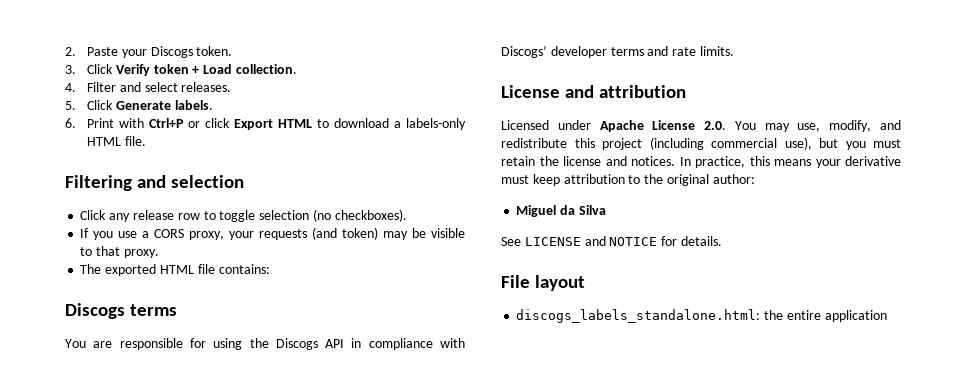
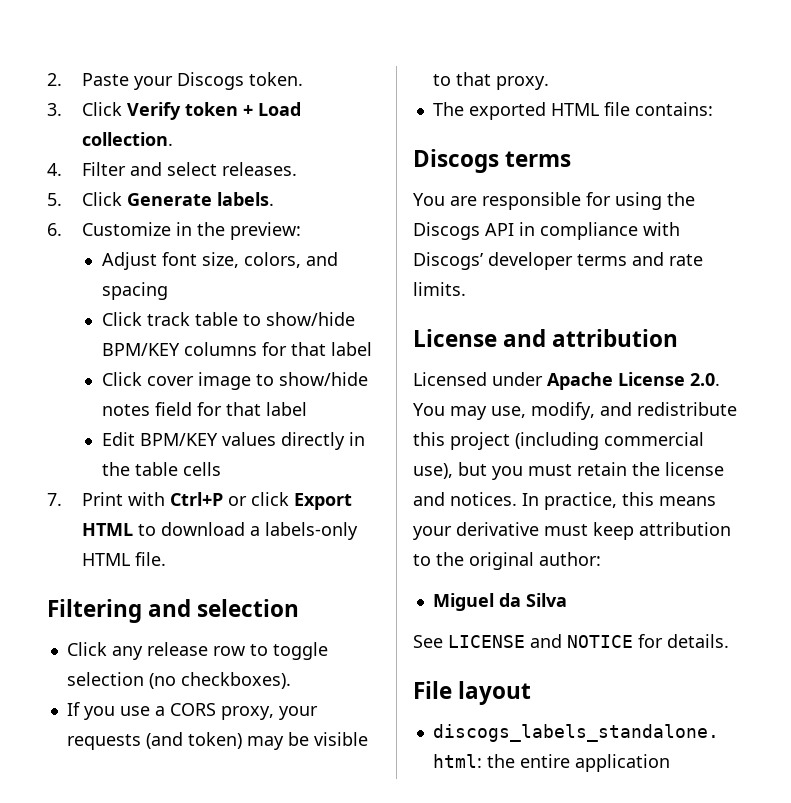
(76, 123) none -> [81,222,301,240] [101,252,338,270] [101,282,168,300] [101,312,355,326] [101,342,372,356] [101,372,368,390] [101,402,307,416] [101,432,365,450] [101,462,221,476] [47,493,62,506] Customize in the preview: // Adjust font size, colors, and spacing // Click track table to show/hide BPM/KEY columns for that label // Click cover image to show/hide notes field for that label // Edit BPM/KEY values directly in the table cells // 7.

